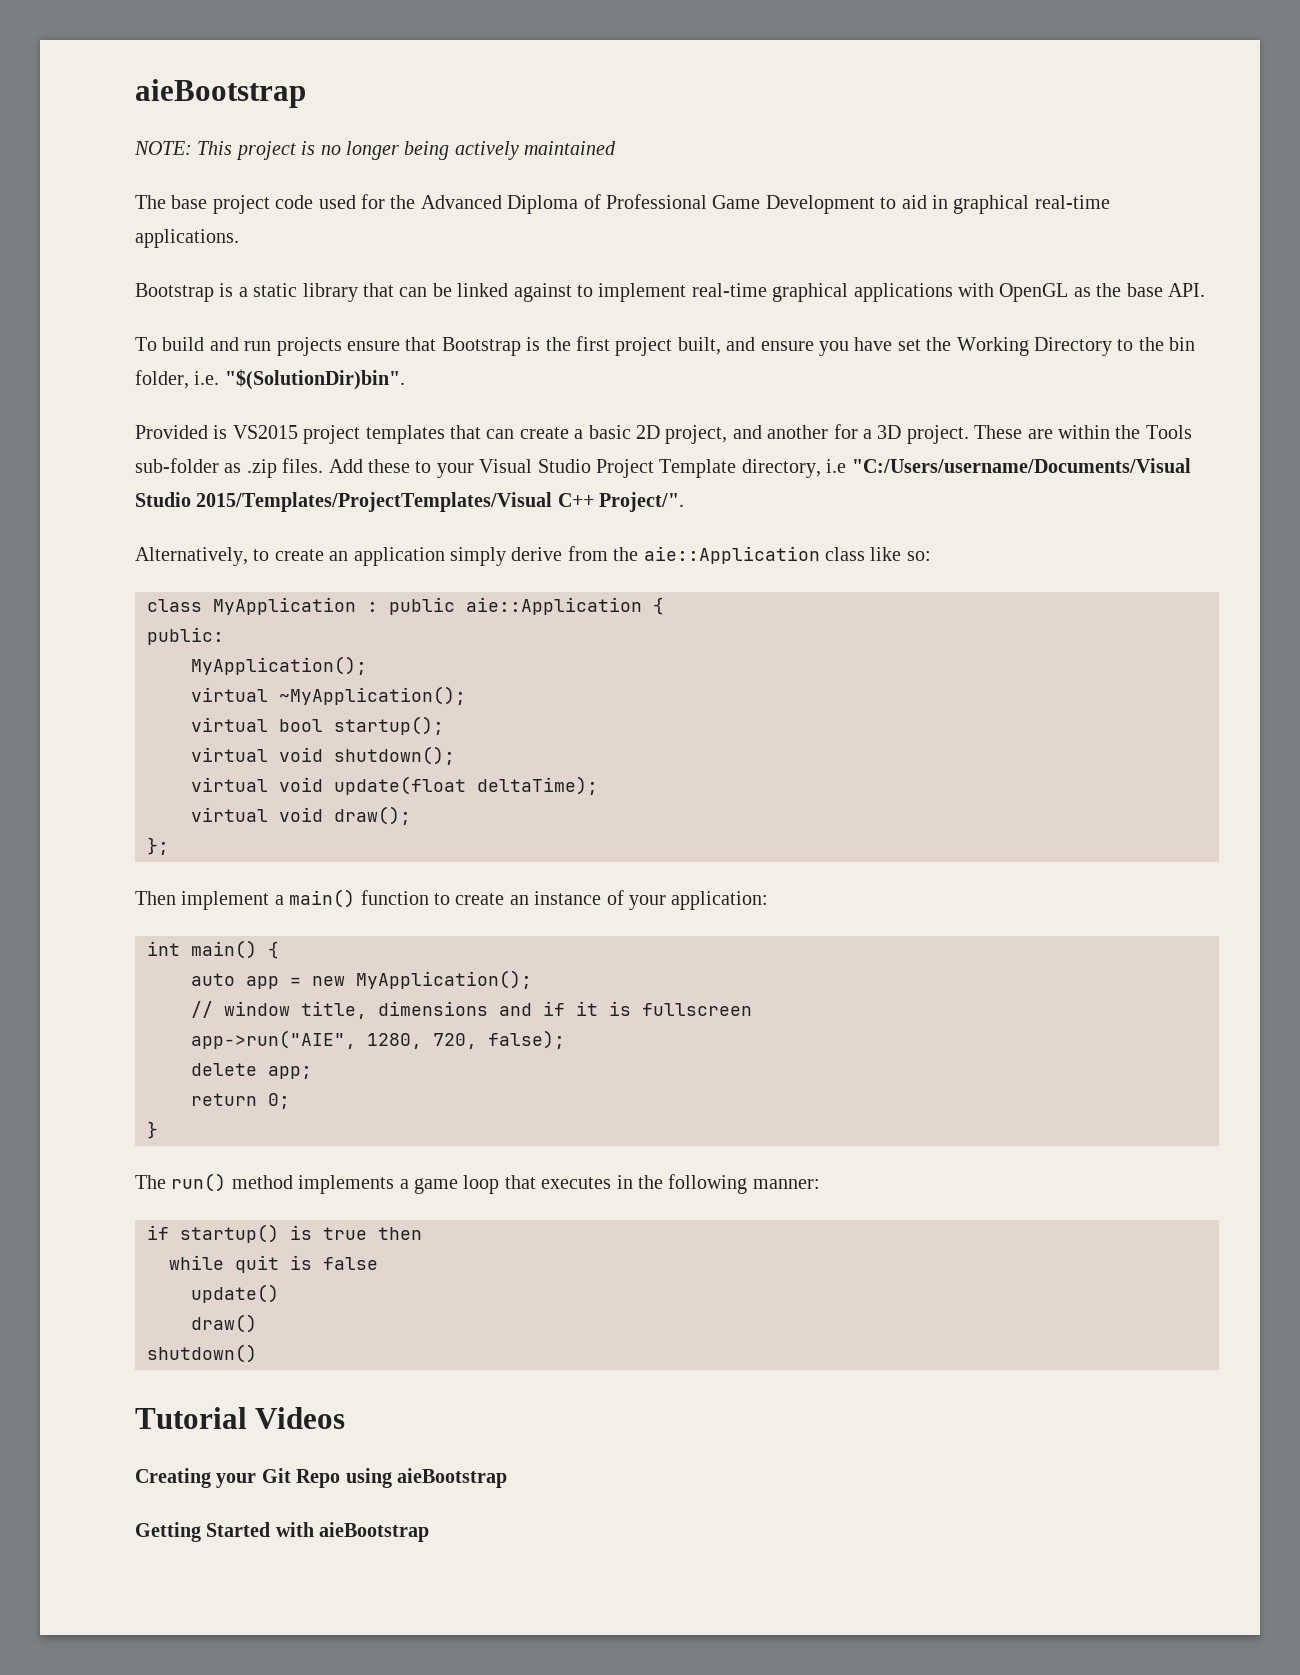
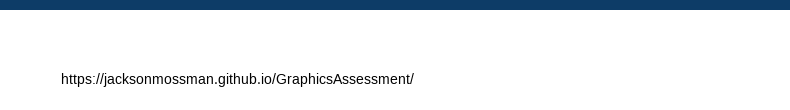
[135,79,306,108] [134,141,617,160] [135,194,1110,214] [135,229,239,248] [135,283,1205,302] [135,336,1196,356] [135,369,405,390] [135,424,1192,444] [135,458,1191,478] [135,492,685,512] [135,546,931,566] [147,597,664,615] [147,627,224,645] [191,656,367,675] [191,686,466,705] [191,716,444,735] [191,746,455,765] [191,776,598,795] [191,806,411,825] [147,837,169,855] [135,889,769,910] [147,940,279,959] [191,970,532,989] [191,1001,752,1019] [191,1030,565,1049] [191,1063,312,1079] [191,1093,290,1109] [147,1121,158,1139] [135,1173,820,1194] [147,1224,422,1243] [169,1255,378,1273] [191,1284,279,1303] [191,1314,257,1333] [147,1344,257,1363] [135,1407,346,1429] [135,1468,507,1488] [135,1522,430,1542] aieBootstrap // NOTE: This project is no longer being actively maintained // The base project code used for the Advanced Diploma of Professional Game Development to aid in graphical real-time applications. // Bootstrap is a static library that can be linked against to implement real-time graphical applications with OpenGL as the base API. // To build and run projects ensure that Bootstrap is the first project built, and ensure you have set the Working Directory to the bin folder, i.e. "$(SolutionDir)bin". // Provided is VS2015 project templates that can create a basic 2D project, and another for a 3D project. These are within the Tools sub-folder as .zip files. Add these to your Visual Studio Project Template directory, i.e "C:/Users/username/Documents/Visual Studio 2015/Templates/ProjectTemplates/Visual C++ Project/". // Alternatively, to create an application simply derive from the aie::Application class like so: // class MyApplication : public aie::Application { // public: // MyApplication(); // virtual ~MyApplication(); // virtual bool startup(); // virtual void shutdown(); // virtual void update(float deltaTime); // virtual void draw(); // }; // Then implement a main() function to create an instance of your application: // int main() { // auto app = new MyApplication(); // // window title, dimensions and if it is fullscreen // app->run("AIE", 1280, 720, false); // delete app; // return 0; // } // The run() method implements a game loop that executes in the following manner: // if startup() is true then // while quit is false // update() // draw() // shutdown() // Tutorial Videos // Creating your Git Repo using aieBootstrap // Getting Started with aieBootstrap -> [61,73,414,87] https://jacksonmossman.github.io/GraphicsAssessment/

